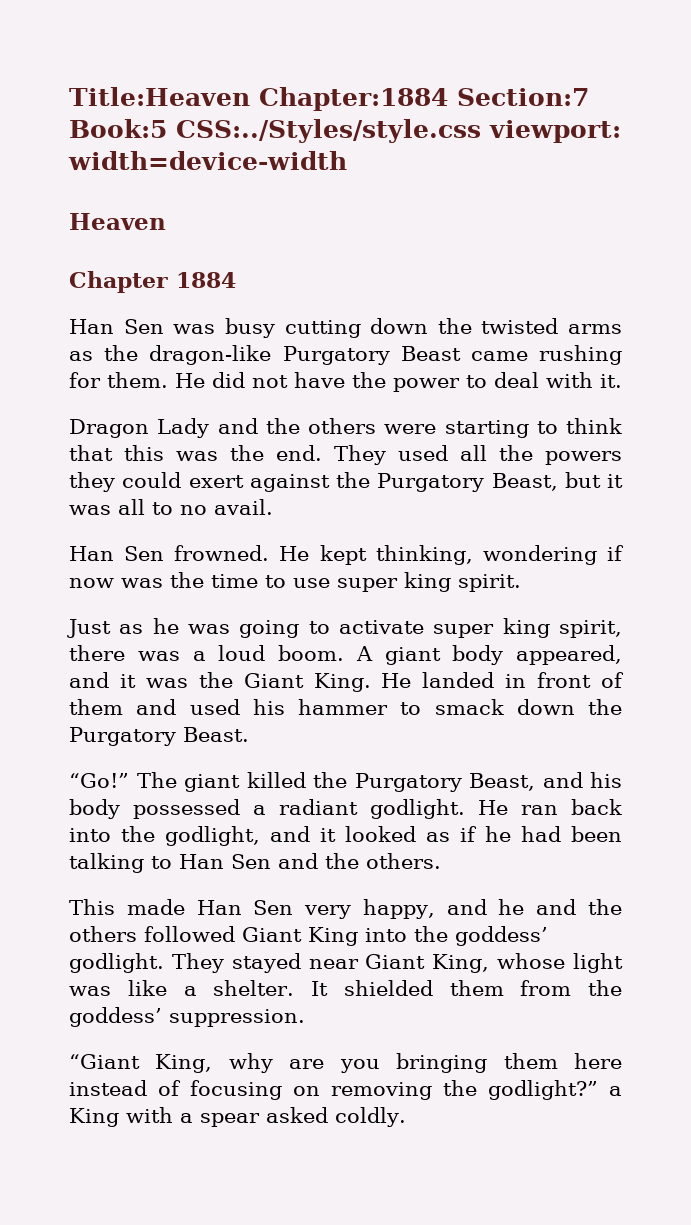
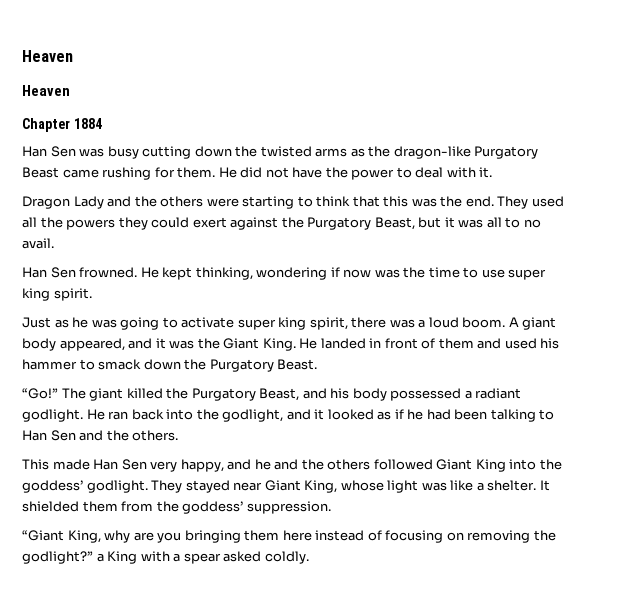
[69,87,589,111] [69,119,621,143] [68,151,347,170] Title:Heaven Chapter:1884 Section:7 Book:5 CSS:../Styles/style.css viewport: width=device-width -> [22,50,73,62] Heaven

